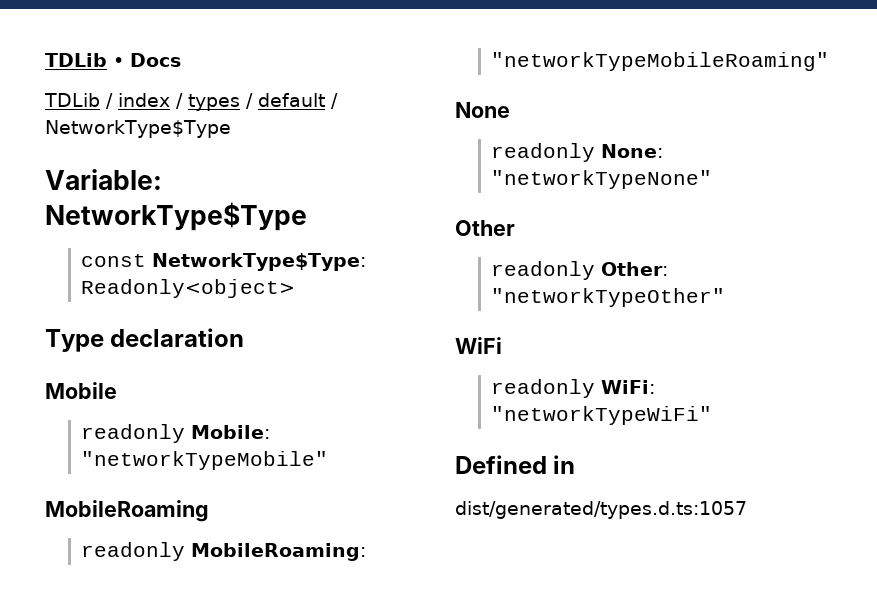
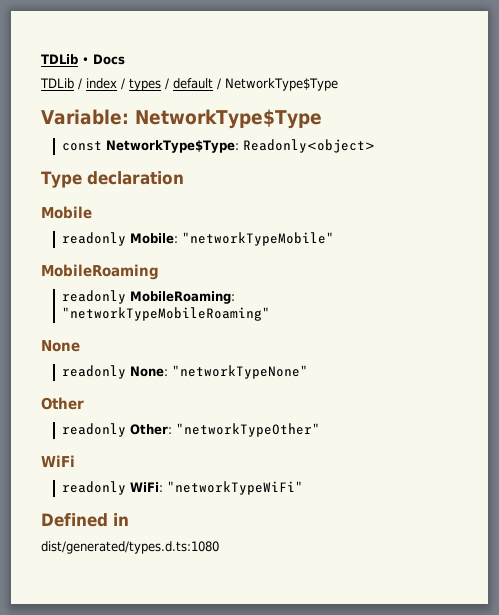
[455,501,747,519] dist/generated/types.d.ts:1057 -> [41,541,219,554] dist/generated/types.d.ts:1080

